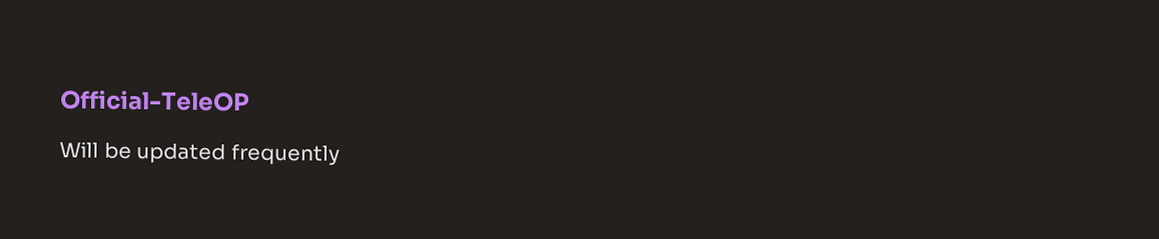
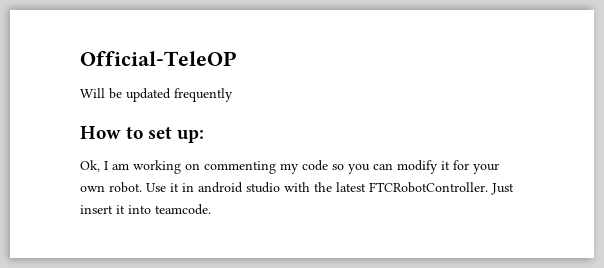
(340, 154) none -> [80,126,205,143] [80,160,499,174] [80,182,514,195] [80,204,211,215] // How to set up: // Ok, I am working on commenting my code so you can modify it for your own robot. Use it in android studio with the latest FTCRobotController. Just insert it into teamcode.

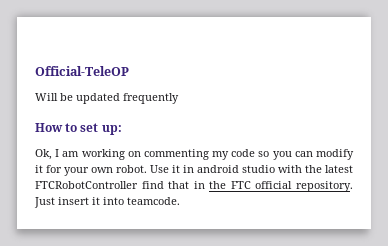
[369,182,488,193] FTCRobotController. -> [35,181,353,192] FTCRobotController find that in the FTC official repository.

